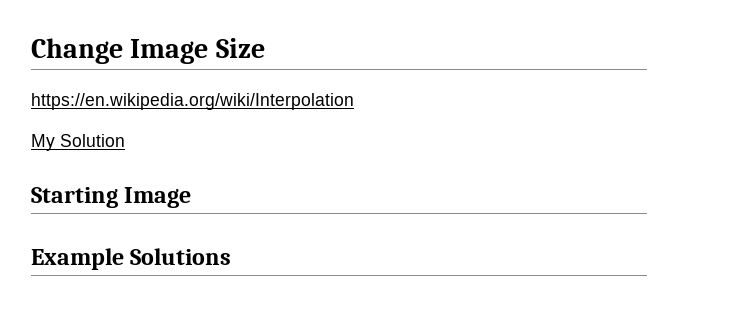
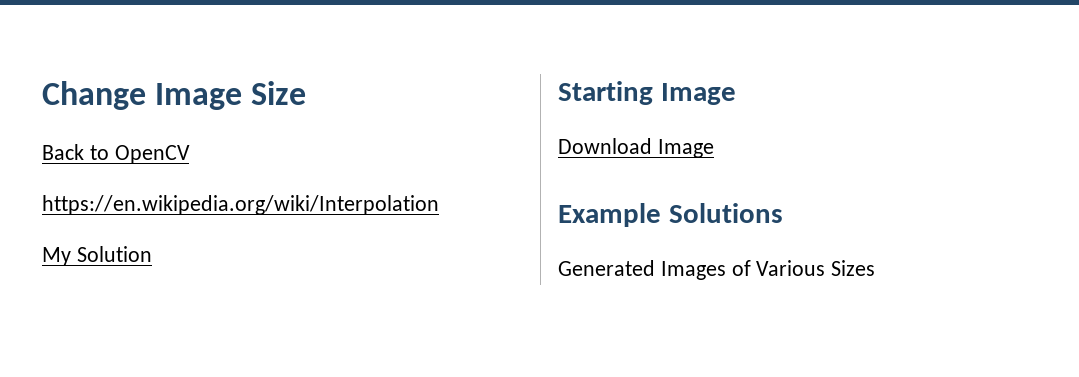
(265, 48) none -> [42,144,190,164] // Back to OpenCV
(192, 197) none -> [558,138,714,158] // Download Image
(232, 256) none -> [558,260,876,280] // Generated Images of Various Sizes

